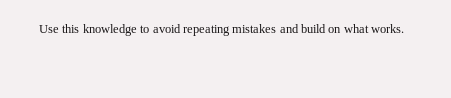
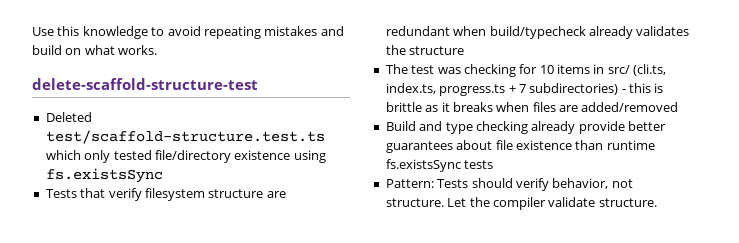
(405, 28) none -> [32,78,258,90] [45,112,92,122] [45,130,325,144] [45,150,326,163] [45,168,163,183] [45,188,286,201] [385,26,690,39] [385,45,465,55] [385,64,667,77] [385,83,664,96] [385,102,679,112] [385,121,666,134] [385,140,655,153] [385,159,494,172] [385,178,633,191] [385,197,657,210] // delete-scaffold-structure-test // Deleted test/scaffold-structure.test.ts which only tested file/directory existence using fs.existsSync // Tests that verify filesystem structure are redundant when build/typecheck already validates the structure // The test was checking for 10 items in src/ (cli.ts, index.ts, progress.ts + 7 subdirectories) - this is brittle as it breaks when files are added/removed // Build and type checking already provide better guarantees about file existence than runtime fs.existsSync tests // Pattern: Tests should verify behavior, not structure. Let the compiler validate structure.

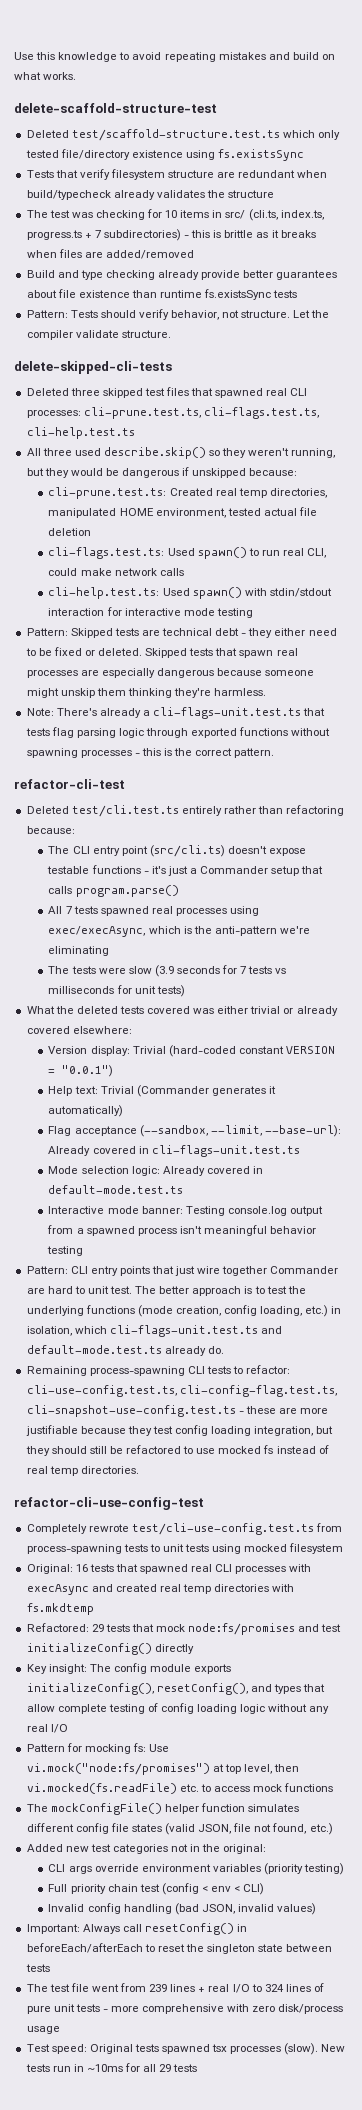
(657, 202) none -> [14,361,172,374] [26,387,308,398] [26,407,319,419] [26,427,135,439] [26,447,336,459] [26,467,298,478] [48,487,327,499] [48,507,317,518] [48,528,92,536] [48,547,327,559] [48,568,184,576] [48,587,332,599] [48,607,253,618] [26,628,337,638] [25,647,298,658] [26,668,315,678] [26,688,267,698] [26,707,326,719] [25,727,331,738] [26,748,275,758] [14,779,125,789] [26,805,345,817] [26,826,75,834] [48,845,307,857] [47,865,324,876] [48,885,179,897] [48,906,260,916] [48,926,310,937] [48,946,110,956] [48,965,287,977] [48,985,185,997] [26,1006,338,1016] [26,1026,132,1034] [48,1045,335,1057] [48,1065,114,1077] [48,1085,276,1097] [48,1105,124,1117] [48,1125,341,1137] [48,1145,300,1157] [48,1166,263,1176] [48,1185,184,1194] [48,1206,323,1216] [47,1225,317,1236] [47,1246,84,1256] [26,1266,339,1276] [26,1286,306,1296] [26,1305,342,1317] [26,1325,282,1337] [26,1345,224,1356] [26,1365,291,1376] [26,1385,337,1397] [26,1405,329,1417] [25,1425,334,1436] [25,1445,329,1456] [26,1466,139,1476] [14,1497,204,1510] [26,1523,342,1535] [26,1543,344,1554] [26,1564,312,1574] [26,1584,295,1595] [26,1603,94,1615] [26,1623,342,1635] [26,1643,194,1655] [26,1663,232,1674] [26,1683,326,1695] [26,1703,330,1714] [26,1724,68,1733] [26,1743,170,1754] [26,1763,300,1775] [26,1783,334,1794] [26,1803,300,1815] [26,1823,333,1835] [26,1844,267,1854] [48,1863,345,1875] [48,1883,265,1895] [48,1903,317,1915] [26,1923,248,1935] [26,1943,333,1954] [25,1964,50,1972] [26,1983,325,1993] [26,2004,344,2014] [26,2026,60,2034] [26,2043,346,2055] [25,2063,198,2072] // delete-skipped-cli-tests // Deleted three skipped test files that spawned real CLI processes: cli-prune.test.ts, cli-flags.test.ts, cli-help.test.ts // All three used describe.skip() so they weren't running, but they would be dangerous if unskipped because: // cli-prune.test.ts: Created real temp directories, manipulated HOME environment, tested actual file deletion // cli-flags.test.ts: Used spawn() to run real CLI, could make network calls // cli-help.test.ts: Used spawn() with stdin/stdout interaction for interactive mode testing // Pattern: Skipped tests are technical debt - they either need to be fixed or deleted. Skipped tests that spawn real processes are especially dangerous because someone might unskip them thinking they're harmless. // Note: There's already a cli-flags-unit.test.ts that tests flag parsing logic through exported functions without spawning processes - this is the correct pattern. // refactor-cli-test // Deleted test/cli.test.ts entirely rather than refactoring because: // The CLI entry point (src/cli.ts) doesn't expose testable functions - it's just a Commander setup that calls program.parse() // All 7 tests spawned real processes using exec/execAsync, which is the anti-pattern we're eliminating // The tests were slow (3.9 seconds for 7 tests vs milliseconds for unit tests) // What the deleted tests covered was either trivial or already covered elsewhere: // Version display: Trivial (hard-coded constant VERSION = "0.0.1") // Help text: Trivial (Commander generates it automatically) // Flag acceptance (--sandbox, --limit, --base-url): Already covered in cli-flags-unit.test.ts // Mode selection logic: Already covered in default-mode.test.ts // Interactive mode banner: Testing console.log output from a spawned process isn't meaningful behavior testing // Pattern: CLI entry points that just wire together Commander are hard to unit test. The better approach is to test the underlying functions (mode creation, config loading, etc.) in isolation, which cli-flags-unit.test.ts and default-mode.test.ts already do. // Remaining process-spawning CLI tests to refactor: cli-use-config.test.ts, cli-config-flag.test.ts, cli-snapshot-use-config.test.ts - these are more justifiable because they test config loading integration, but they should still be refactored to use mocked fs instead of real temp directories. // refactor-cli-use-config-test // Completely rewrote test/cli-use-config.test.ts from process-spawning tests to unit tests using mocked filesystem // Original: 16 tests that spawned real CLI processes with execAsync and created real temp directories with fs.mkdtemp // Refactored: 29 tests that mock node:fs/promises and test initializeConfig() directly // Key insight: The config module exports initializeConfig(), resetConfig(), and types that allow complete testing of config loading logic without any real I/O // Pattern for mocking fs: Use vi.mock("node:fs/promises") at top level, then vi.mocked(fs.readFile) etc. to access mock functions // The mockConfigFile() helper function simulates different config file states (valid JSON, file not found, etc.) // Added new test categories not in the original: // CLI args override environment variables (priority testing) // Full priority chain test (config < env < CLI) // Invalid config handling (bad JSON, invalid values) // Important: Always call resetConfig() in beforeEach/afterEach to reset the singleton state between tests // The test file went from 239 lines + real I/O to 324 lines of pure unit tests - more comprehensive with zero disk/process usage // Test speed: Original tests spawned tsx processes (slow). New tests run in ~10ms for all 29 tests

